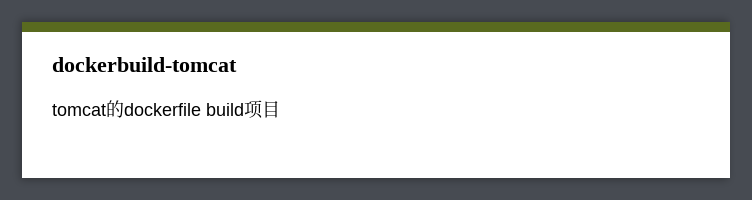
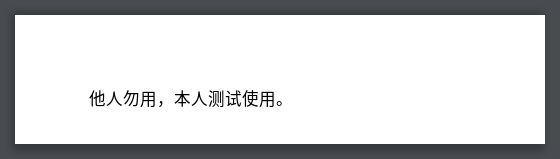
[52,57,237,72] [52,100,280,119] dockerbuild-tomcat // tomcat的dockerfile build项目 -> [89,90,293,108] 他人勿用，本人测试使用。

